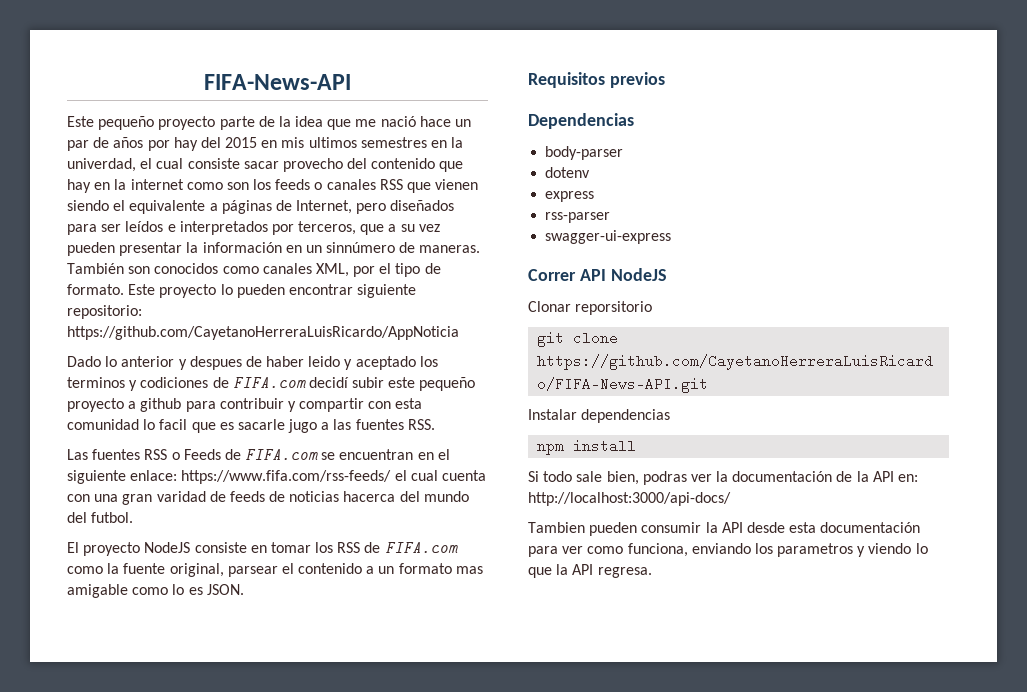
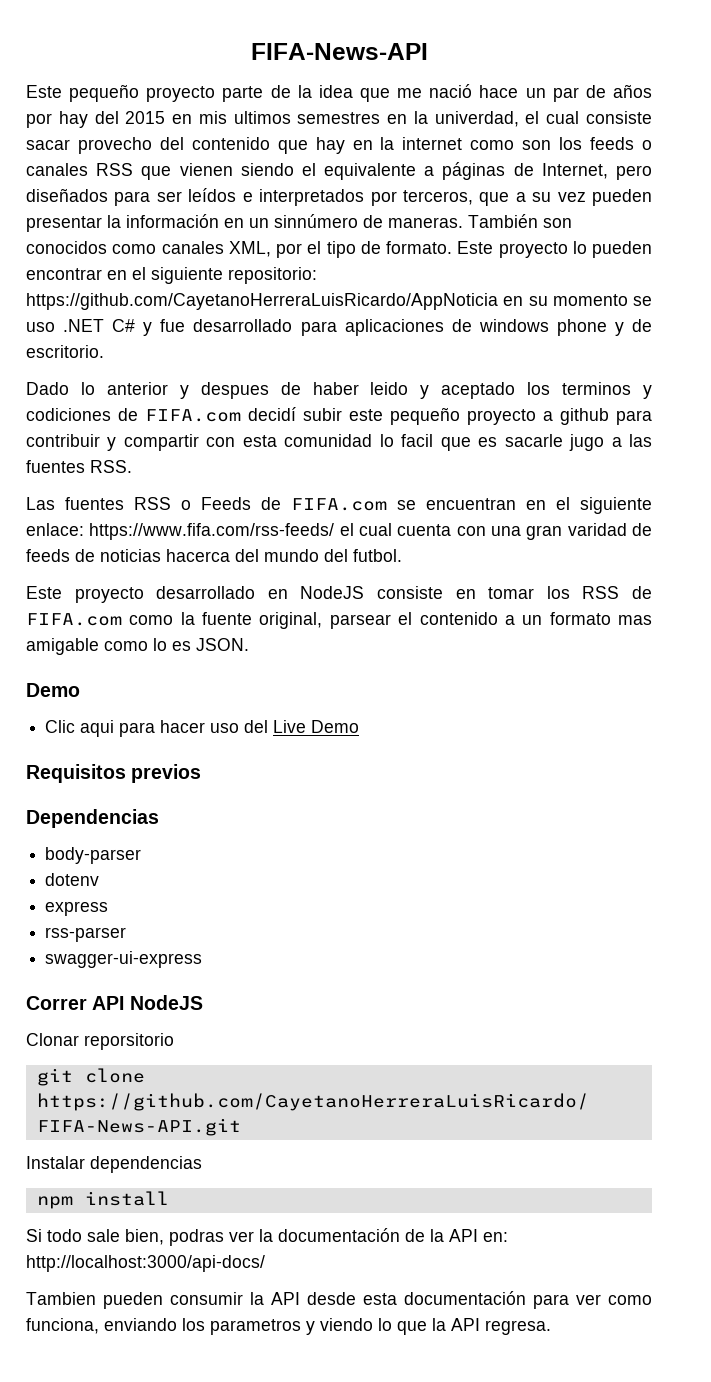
(353, 289) none -> [107,267,146,280] en el
(459, 333) none -> [503,294,652,306] [26,319,653,336] [26,345,104,358] en su momento se uso .NET C# y fue desarrollado para aplicaciones de windows phone y de escritorio.
[67,542,141,556] El proyecto -> [26,586,288,603] Este proyecto desarrollado en
(244, 589) none -> [26,683,80,697] [45,720,360,737] // Demo // Clic aqui para hacer uso del Live Demo

